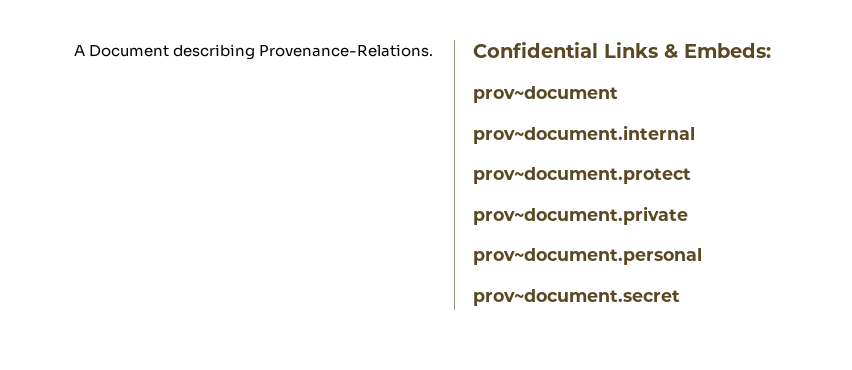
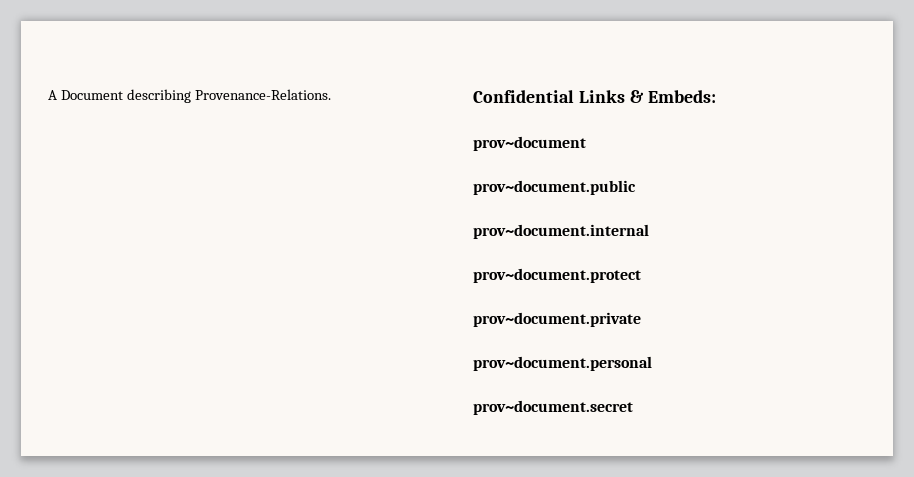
(618, 94) none -> [473,180,636,195] // prov~document.public

